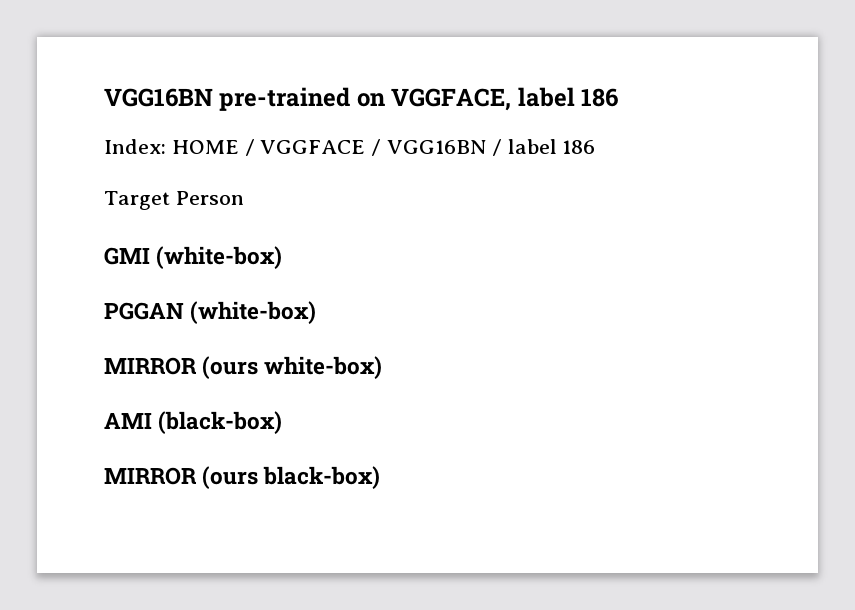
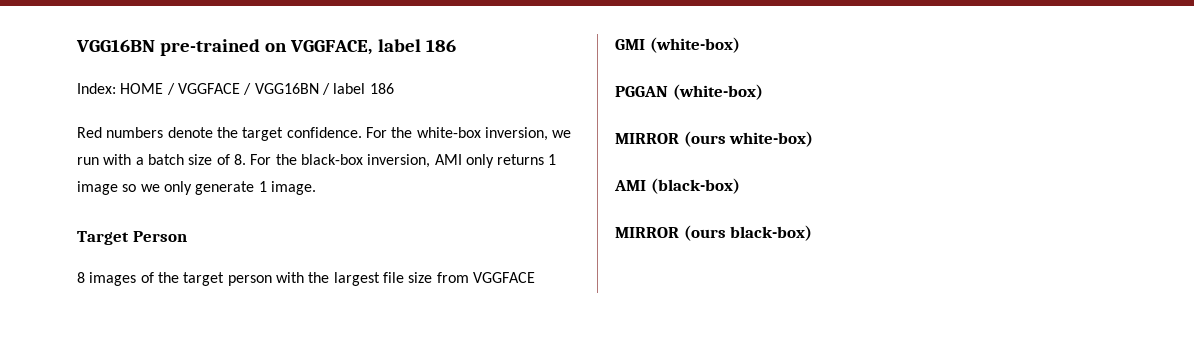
[104,191,244,210] Target Person -> [77,127,572,141] [77,154,557,168] [77,181,316,195] [77,231,187,245] [77,272,535,286] Red numbers denote the target confidence. For the white-box inversion, we run with a batch size of 8. For the black-box inversion, AMI only returns 1 image so we only generate 1 image. // Target Person // 8 images of the target person with the largest file size from VGGFACE

